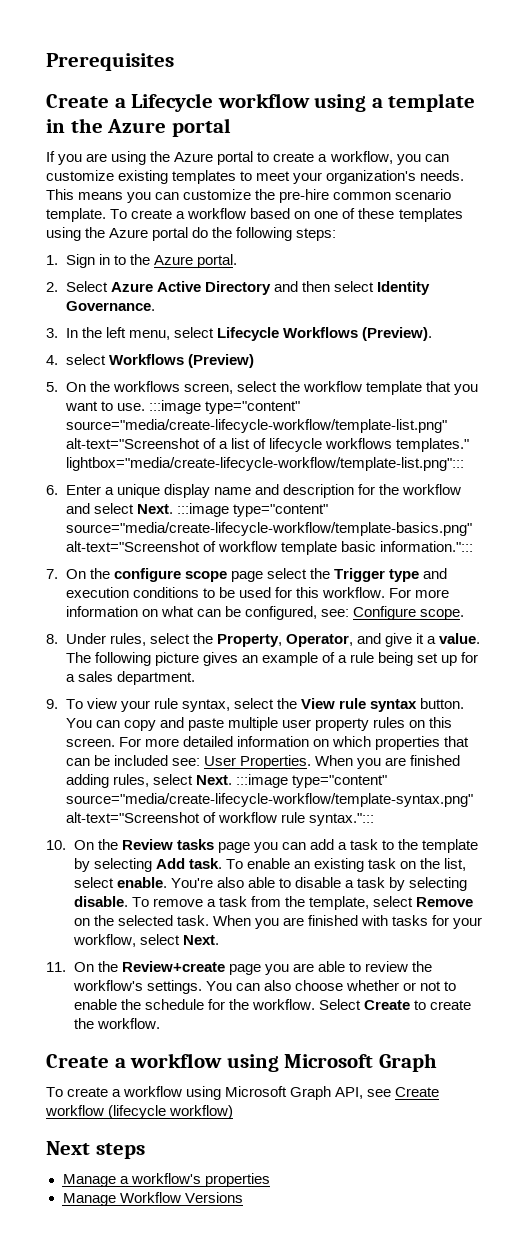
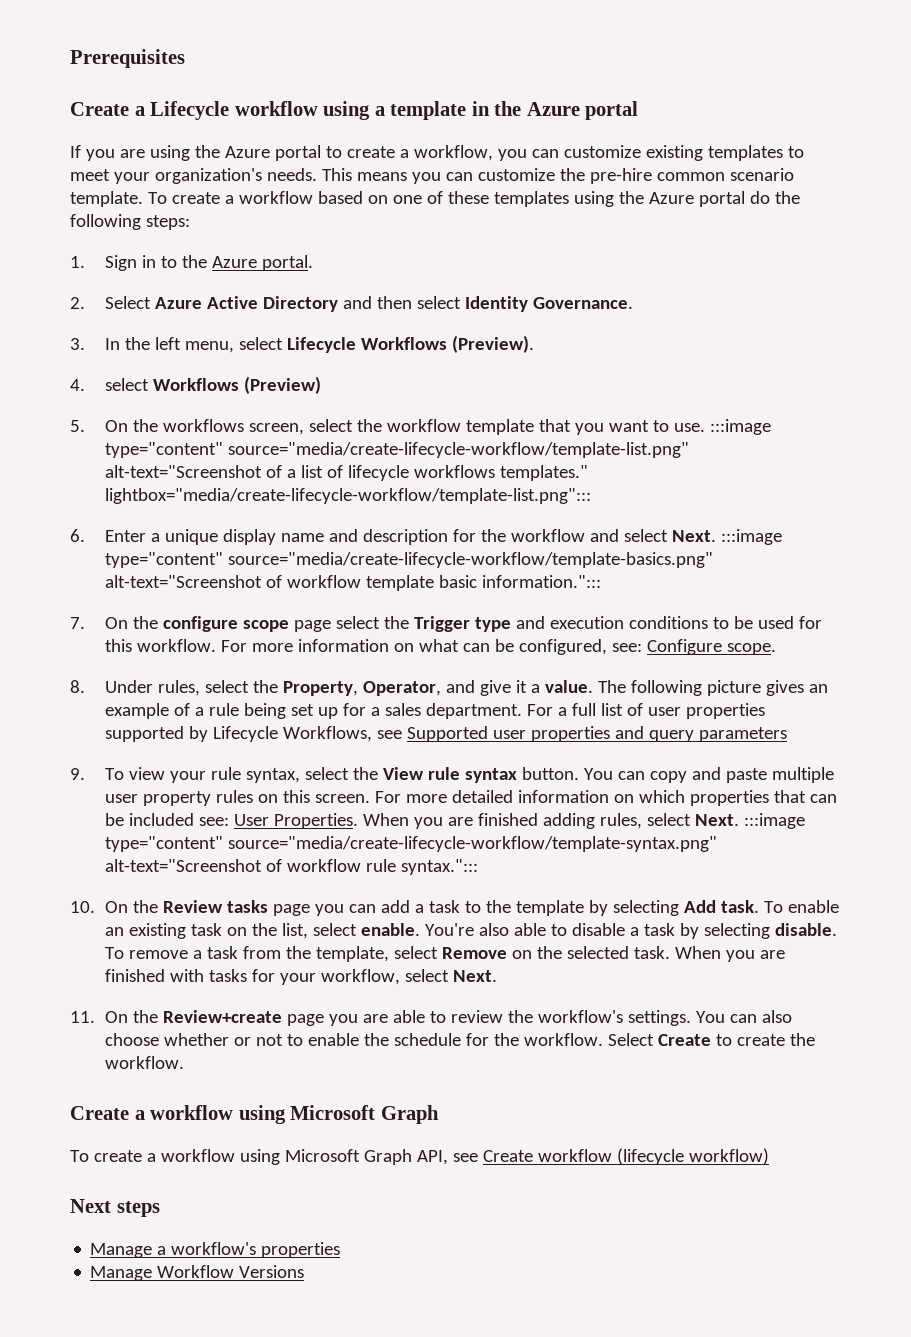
(195, 678) none -> [526,703,765,719] [104,726,787,742] For a full list of user properties supported by Lifecycle Workflows, see Supported user properties and query parameters

